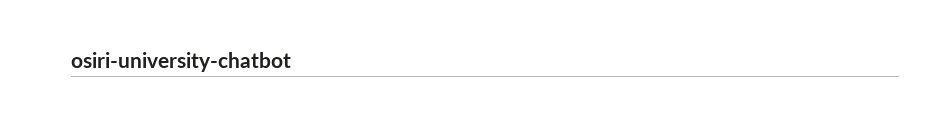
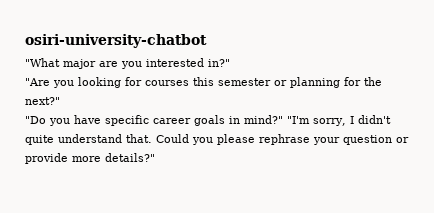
(291, 62) none -> [25,58,230,69] [25,77,382,88] [25,97,60,105] [25,115,391,126] [25,134,409,145] [25,153,155,164] // "What major are you interested in?" // "Are you looking for courses this semester or planning for the next?" // "Do you have specific career goals in mind?" "I'm sorry, I didn't quite understand that. Could you please rephrase your question or provide more details?"

